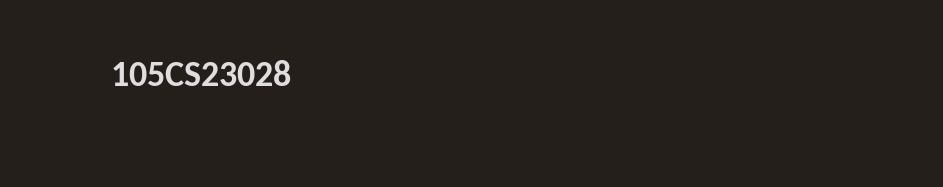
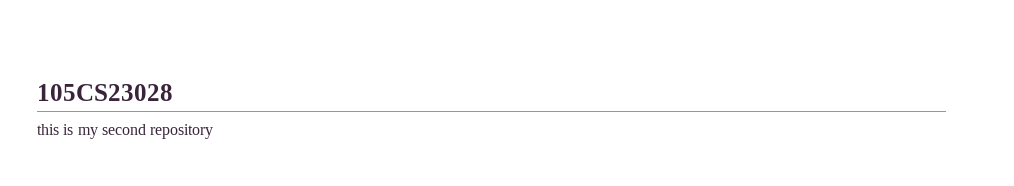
(291, 73) none -> [37,124,214,139] // this is my second repository

